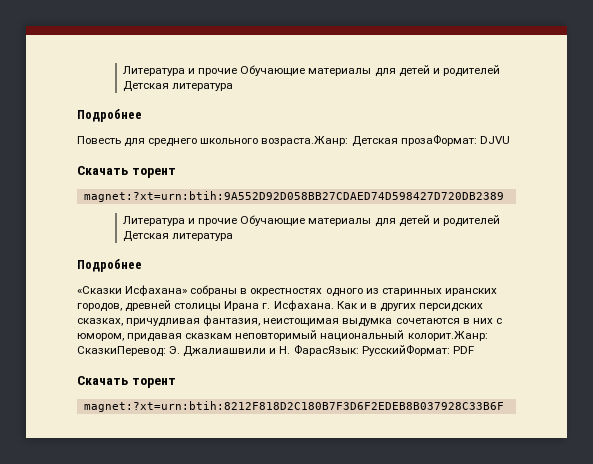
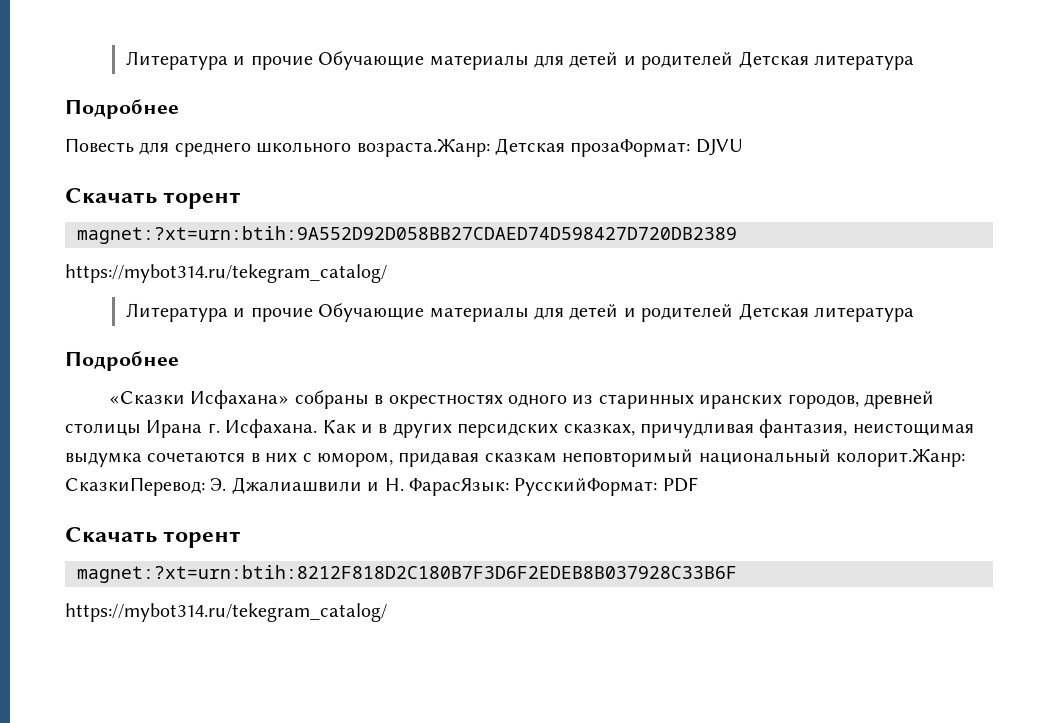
(504, 196) none -> [65,264,387,283] // https://mybot314.ru/tekegram_catalog/
(504, 406) none -> [65,603,387,622] // https://mybot314.ru/tekegram_catalog/

